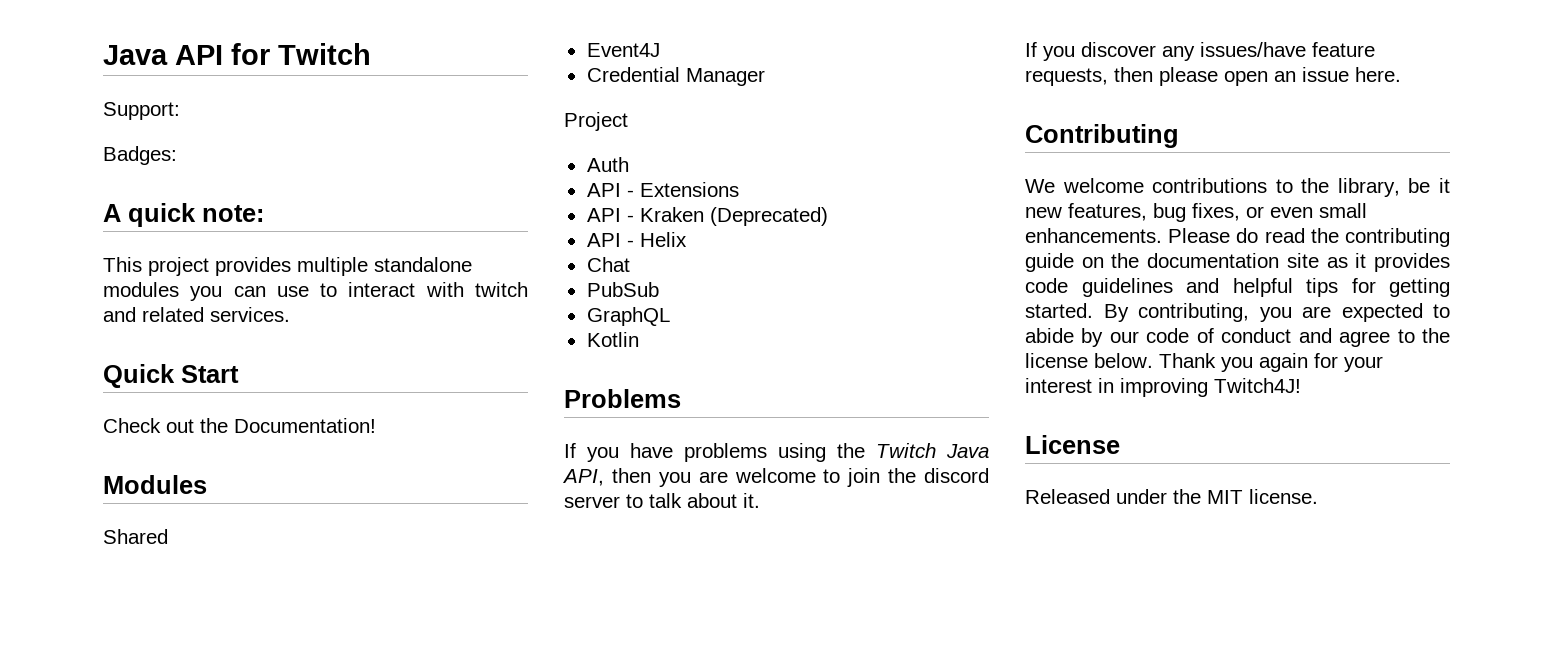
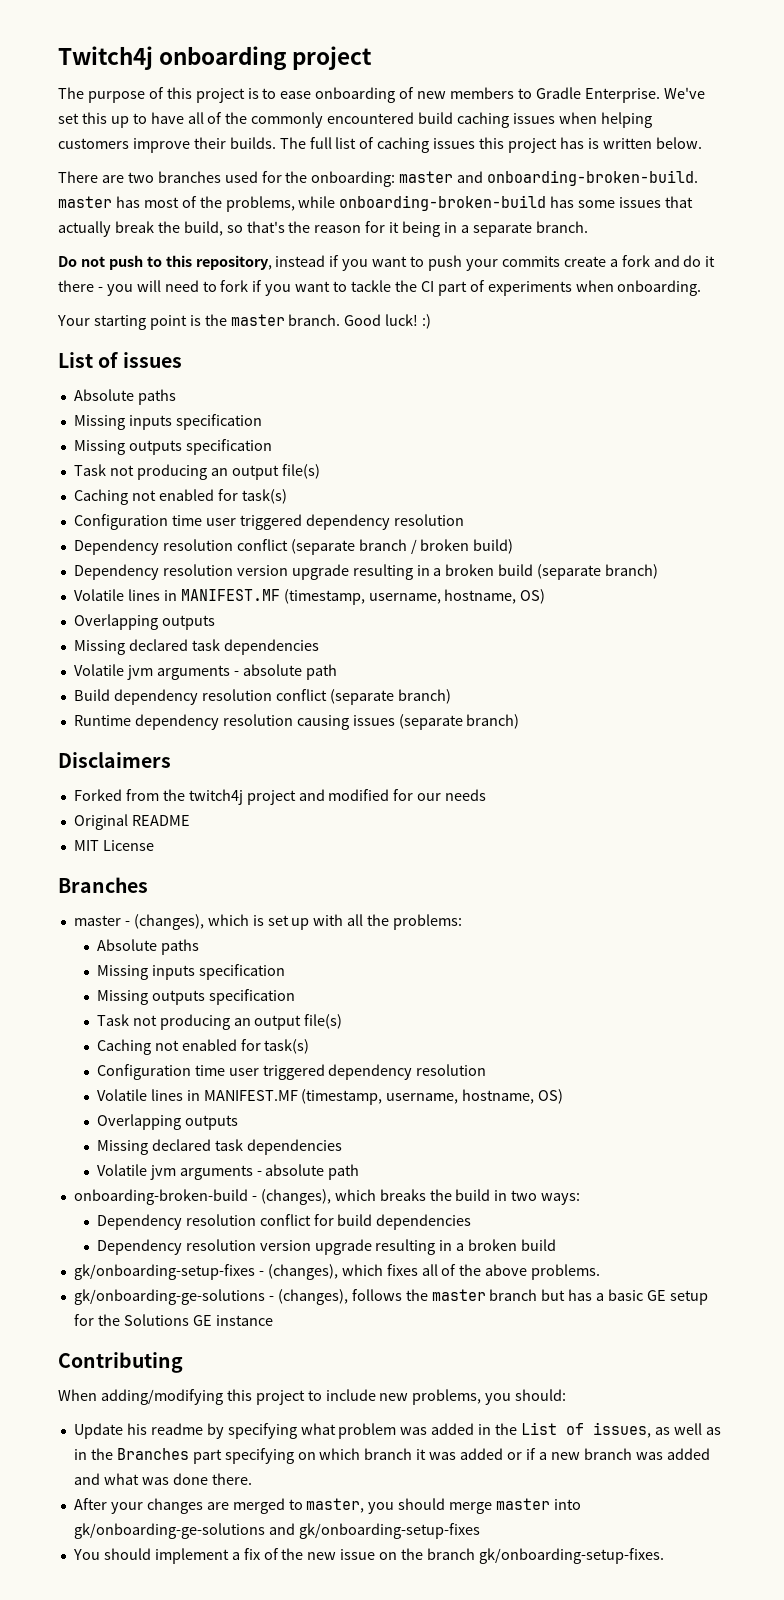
[103,43,371,65] [103,102,180,120] [103,146,177,165] [103,203,264,227] [103,257,472,276] [103,282,528,301] [103,307,290,322] [103,364,239,388] [103,418,376,433] [103,475,207,494] [103,529,168,544] [586,43,660,57] [586,67,765,86] [564,112,628,131] [586,157,629,172] [586,182,739,197] [586,207,828,226] [586,232,687,247] [586,257,630,272] [586,282,659,297] [586,307,670,326] [586,332,639,347] [564,389,681,408] [564,443,989,462] [562,468,989,487] [564,493,760,508] [1025,42,1375,61] [1025,67,1401,86] [1025,124,1179,148] [1025,178,1450,197] [1025,203,1367,222] [1025,228,1450,247] [1025,253,1450,272] [1025,278,1450,297] [1025,303,1450,322] [1025,328,1450,347] [1025,353,1383,372] [1025,378,1301,397] [1025,435,1120,454] [1025,489,1318,504] Java API for Twitch // Support: // Badges: // A quick note: // This project provides multiple standalone modules you can use to interact with twitch and related services. // Quick Start // Check out the Documentation! // Modules // Shared // Event4J // Credential Manager // Project // Auth // API - Extensions // API - Kraken (Deprecated) // API - Helix // Chat // PubSub // GraphQL // Kotlin // Problems // If you have problems using the Twitch Java API, then you are welcome to join the discord server to talk about it. // If you discover any issues/have feature requests, then please open an issue here. // Contributing // We welcome contributions to the library, be it new features, bug fixes, or even small enhancements. Please do read the contributing guide on the documentation site as it provides code guidelines and helpful tips for getting started. By contributing, you are expected to abide by our code of conduct and agree to the license below. Thank you again for your interest in improving Twitch4J! // License // Released under the MIT license. -> [58,46,373,71] [58,87,705,103] [58,112,652,128] [58,137,702,153] [58,170,699,187] [58,195,694,212] [58,221,588,237] [58,255,716,271] [58,280,702,296] [57,314,432,330] [58,352,182,368] [73,389,176,405] [73,414,262,430] [73,439,272,455] [73,464,320,480] [73,489,287,505] [73,514,464,530] [73,539,514,555] [73,564,659,580] [73,589,546,605] [73,614,215,630] [73,639,319,655] [73,664,337,680] [73,689,451,705] [73,714,520,730] [58,752,171,768] [73,789,487,805] [73,814,190,830] [73,840,154,851] [58,877,148,893] [73,914,463,930] [96,939,199,955] [96,964,285,980] [96,989,295,1005] [96,1014,343,1030] [96,1039,310,1055] [96,1064,487,1080] [96,1089,564,1105] [96,1114,238,1130] [96,1139,342,1155] [96,1164,360,1180] [73,1189,581,1205] [96,1214,472,1230] [96,1239,557,1255] [73,1264,601,1280] [73,1289,708,1305] [73,1314,273,1326] [58,1352,183,1373] [58,1389,567,1405] [73,1422,721,1439] [73,1448,710,1464] [73,1473,252,1485] [73,1498,582,1514] [73,1523,480,1539] [72,1548,664,1564] Twitch4j onboarding project // The purpose of this project is to ease onboarding of new members to Gradle Enterprise. We've set this up to have all of the commonly encountered build caching issues when helping customers improve their builds. The full list of caching issues this project has is written below. // There are two branches used for the onboarding: master and onboarding-broken-build. master has most of the problems, while onboarding-broken-build has some issues that actually break the build, so that's the reason for it being in a separate branch. // Do not push to this repository, instead if you want to push your commits create a fork and do it there - you will need to fork if you want to tackle the CI part of experiments when onboarding. // Your starting point is the master branch. Good luck! :) // List of issues // Absolute paths // Missing inputs specification // Missing outputs specification // Task not producing an output file(s) // Caching not enabled for task(s) // Configuration time user triggered dependency resolution // Dependency resolution conflict (separate branch / broken build) // Dependency resolution version upgrade resulting in a broken build (separate branch) // Volatile lines in MANIFEST.MF (timestamp, username, hostname, OS) // Overlapping outputs // Missing declared task dependencies // Volatile jvm arguments - absolute path // Build dependency resolution conflict (separate branch) // Runtime dependency resolution causing issues (separate branch) // Disclaimers // Forked from the twitch4j project and modified for our needs // Original README // MIT License // Branches // master - (changes), which is set up with all the problems: // Absolute paths // Missing inputs specification // Missing outputs specification // Task not producing an output file(s) // Caching not enabled for task(s) // Configuration time user triggered dependency resolution // Volatile lines in MANIFEST.MF (timestamp, username, hostname, OS) // Overlapping outputs // Missing declared task dependencies // Volatile jvm arguments - absolute path // onboarding-broken-build - (changes), which breaks the build in two ways: // Dependency resolution conflict for build dependencies // Dependency resolution version upgrade resulting in a broken build // gk/onboarding-setup-fixes - (changes), which fixes all of the above problems. // gk/onboarding-ge-solutions - (changes), follows the master branch but has a basic GE setup for the Solutions GE instance // Contributing // When adding/modifying this project to include new problems, you should: // Update his readme by specifying what problem was added in the List of issues, as well as in the Branches part specifying on which branch it was added or if a new branch was added and what was done there. // After your changes are merged to master, you should merge master into gk/onboarding-ge-solutions and gk/onboarding-setup-fixes // You should implement a fix of the new issue on the branch gk/onboarding-setup-fixes.

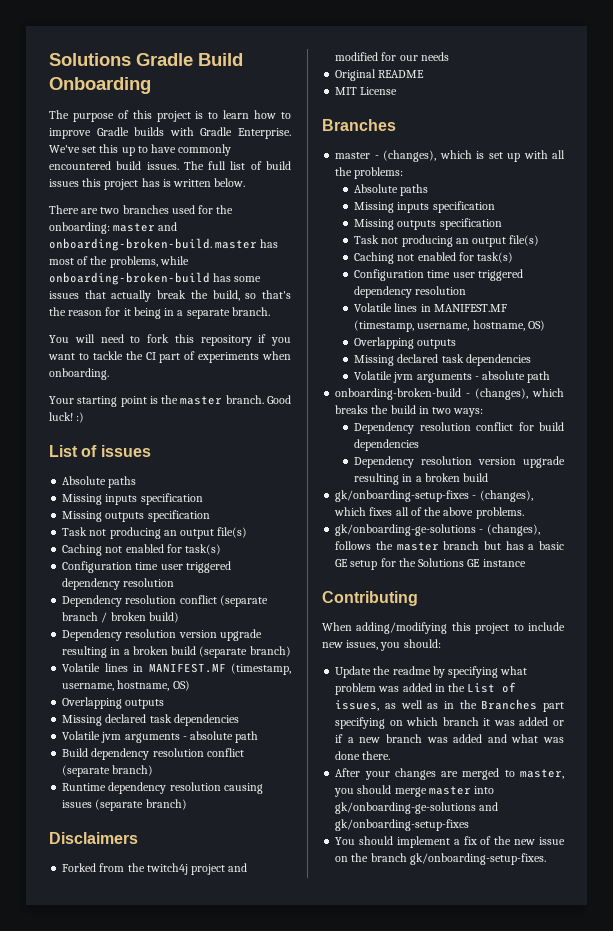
[58,46,373,71] Twitch4j onboarding project -> [49,53,243,66] [49,77,151,94] Solutions Gradle Build Onboarding
[280,87,532,103] ease onboarding of new members to -> [223,110,291,119] [49,127,194,139] learn how to improve Gradle builds with
[187,112,652,128] [58,137,276,153] all of the commonly encountered build caching issues when helping customers improve their builds. -> [178,144,232,156] [49,161,179,170] commonly encountered build issues.
[377,137,430,153] caching -> [265,161,291,170] build
[58,255,716,271] [58,280,133,296] Do not push to this repository, instead if you want to push your commits create a fork and do it there - you -> [49,335,69,343] You
(249, 286) none -> [174,334,252,346] this repository
[412,1389,482,1405] problems, -> [346,640,379,650] issues,
[126,1423,147,1435] his -> [373,666,391,675] the

